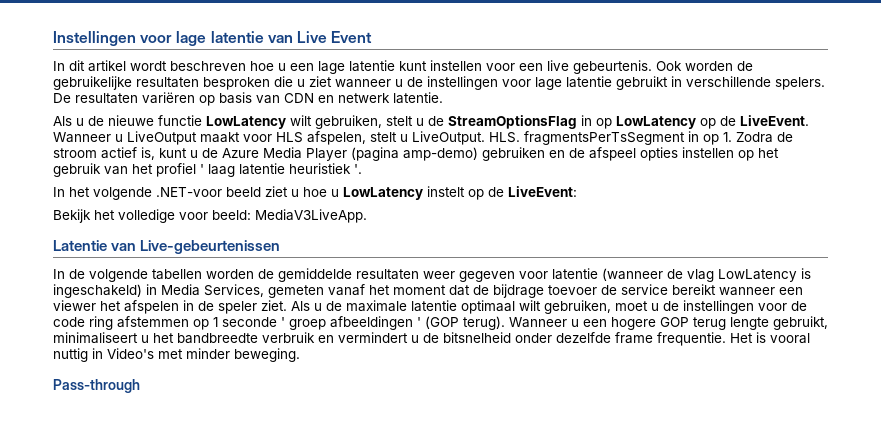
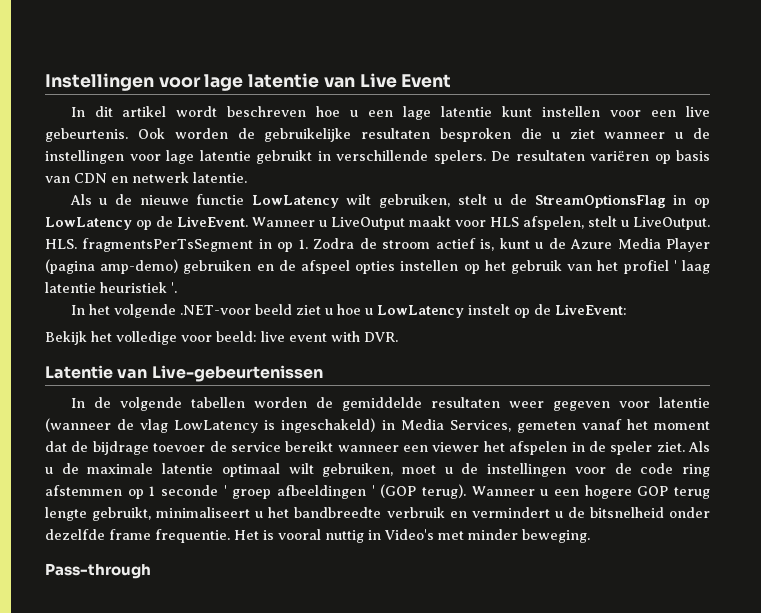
[255,209,367,223] MediaV3LiveApp. -> [261,331,398,342] live event with DVR.

